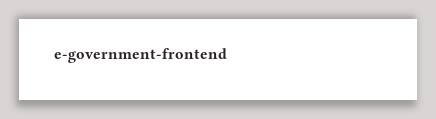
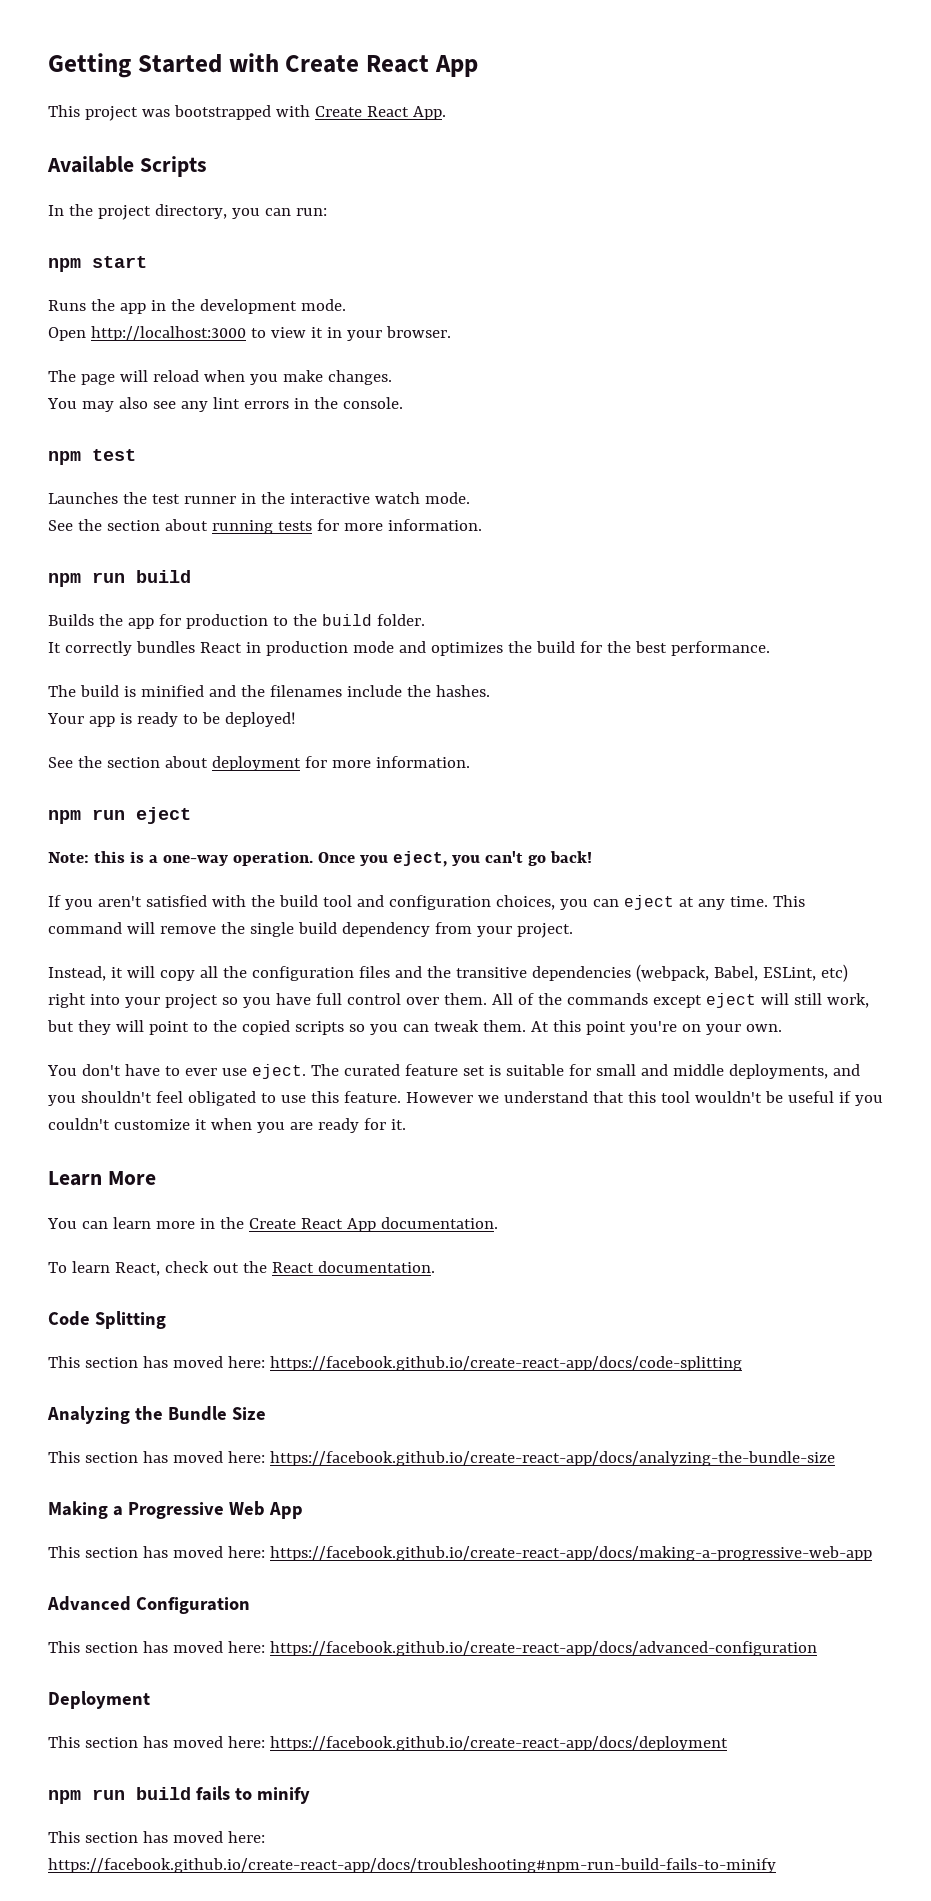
[54,48,227,63] e-government-frontend -> [48,53,478,78] [48,105,446,121] [47,156,207,177] [48,204,327,220] [48,256,147,272] [48,299,346,314] [48,326,451,341] [48,370,392,385] [47,397,403,412] [48,449,136,465] [48,492,470,504] [48,519,482,534] [48,570,191,587] [48,614,425,629] [48,641,770,656] [48,685,490,697] [47,712,296,727] [48,756,470,771] [48,807,191,824] [48,851,592,867] [48,895,805,910] [48,922,573,938] [48,964,848,982] [48,993,869,1009] [47,1020,782,1035] [47,1064,860,1079] [48,1091,883,1106] [48,1118,406,1133] [48,1171,156,1186] [47,1217,498,1232] [48,1261,435,1276] [48,1311,166,1329] [48,1356,742,1371] [47,1406,266,1424] [48,1451,835,1466] [48,1501,303,1519] [48,1546,872,1561] [47,1596,250,1614] [48,1641,817,1656] [48,1691,150,1709] [48,1736,728,1751] [48,1786,310,1804] [48,1831,265,1843] [48,1858,776,1873] Getting Started with Create React App // This project was bootstrapped with Create React App. // Available Scripts // In the project directory, you can run: // npm start // Runs the app in the development mode. // Open http://localhost:3000 to view it in your browser. // The page will reload when you make changes. // You may also see any lint errors in the console. // npm test // Launches the test runner in the interactive watch mode. // See the section about running tests for more information. // npm run build // Builds the app for production to the build folder. // It correctly bundles React in production mode and optimizes the build for the best performance. // The build is minified and the filenames include the hashes. // Your app is ready to be deployed! // See the section about deployment for more information. // npm run eject // Note: this is a one-way operation. Once you eject, you can't go back! // If you aren't satisfied with the build tool and configuration choices, you can eject at any time. This command will remove the single build dependency from your project. // Instead, it will copy all the configuration files and the transitive dependencies (webpack, Babel, ESLint, etc) right into your project so you have full control over them. All of the commands except eject will still work, but they will point to the copied scripts so you can tweak them. At this point you're on your own. // You don't have to ever use eject. The curated feature set is suitable for small and middle deployments, and you shouldn't feel obligated to use this feature. However we understand that this tool wouldn't be useful if you couldn't customize it when you are ready for it. // Learn More // You can learn more in the Create React App documentation. // To learn React, check out the React documentation. // Code Splitting // This section has moved here: https://facebook.github.io/create-react-app/docs/code-splitting // Analyzing the Bundle Size // This section has moved here: https://facebook.github.io/create-react-app/docs/analyzing-the-bundle-size // Making a Progressive Web App // This section has moved here: https://facebook.github.io/create-react-app/docs/making-a-progressive-web-app // Advanced Configuration // This section has moved here: https://facebook.github.io/create-react-app/docs/advanced-configuration // Deployment // This section has moved here: https://facebook.github.io/create-react-app/docs/deployment // npm run build fails to minify // This section has moved here: https://facebook.github.io/create-react-app/docs/troubleshooting#npm-run-build-fails-to-minify

